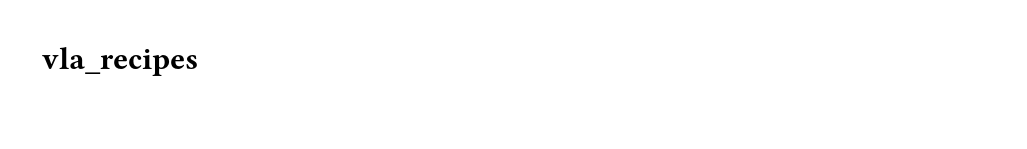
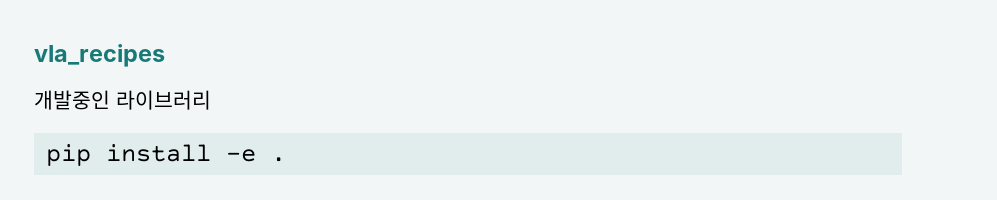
(198, 61) none -> [34,90,211,110] [46,144,287,166] // 개발중인 라이브러리 // pip install -e .

